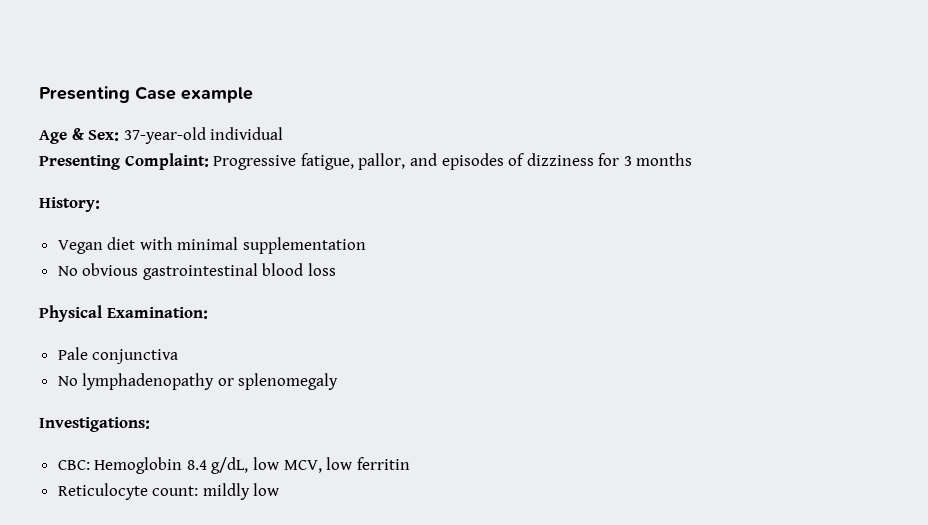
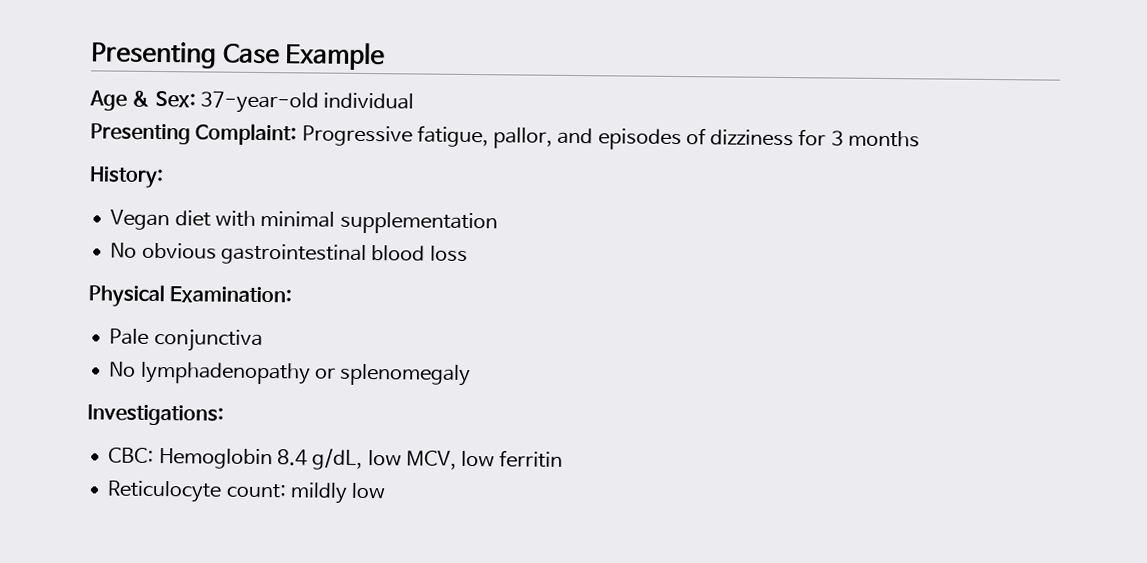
[181,87,253,103] example -> [285,42,386,71] Example

